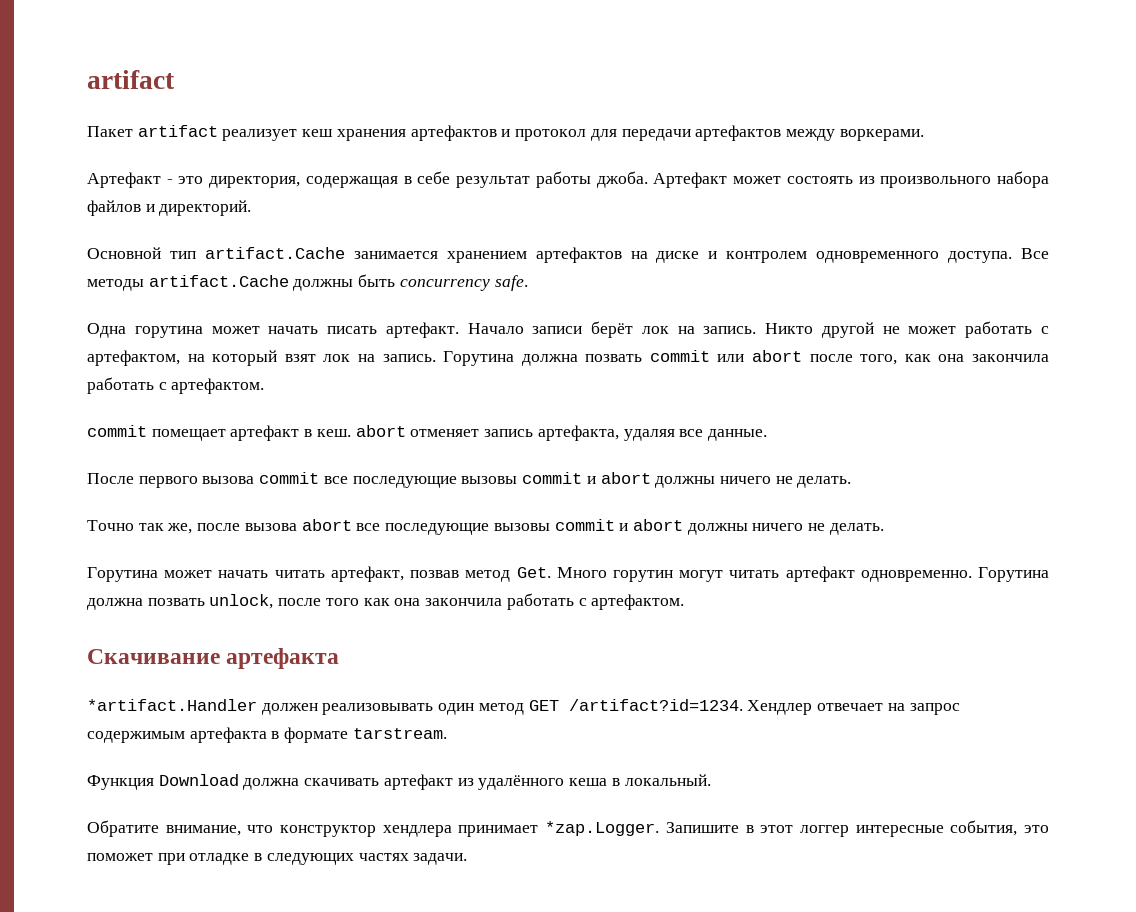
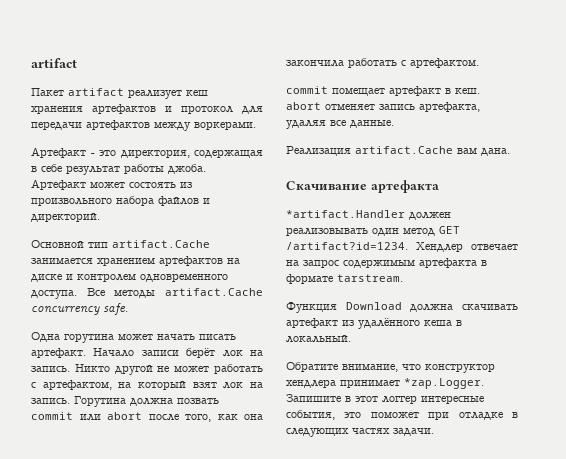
[293,274,396,291] должны быть -> (263, 292) none
[87,472,852,488] [87,519,884,535] [87,566,1049,582] [87,593,685,610] После первого вызова commit все последующие вызовы commit и abort должны ничего не делать. // Точно так же, после вызова abort все последующие вызовы commit и abort должны ничего не делать. // Горутина может начать читать артефакт, позвав метод Get. Много горутин могут читать артефакт одновременно. Горутина должна позвать unlock, после того как она закончила работать с артефактом. -> [286,146,510,156] Реализация artifact.Cache вам дана.

